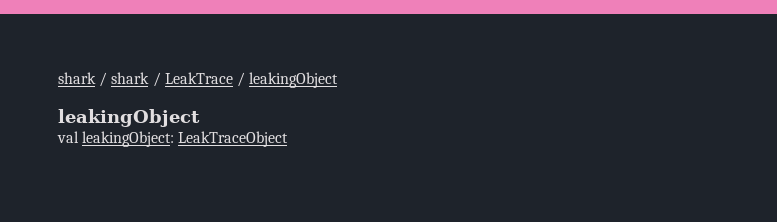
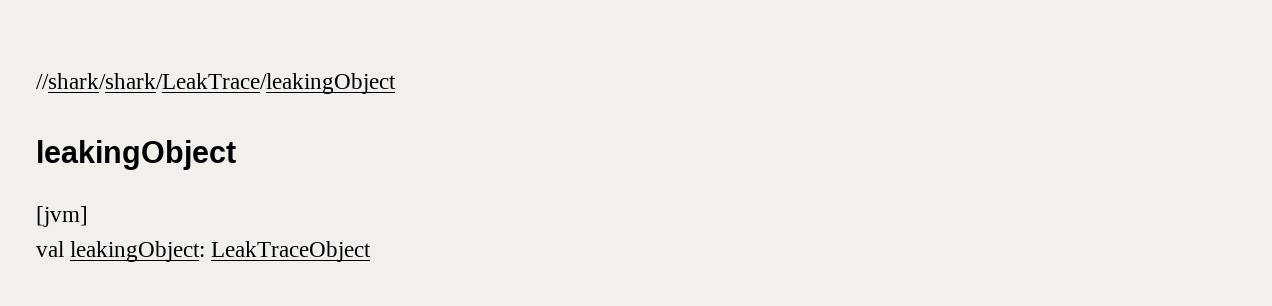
[58,72,339,88] [58,109,200,127] shark / shark / LeakTrace / leakingObject // leakingObject -> [36,73,396,94] [36,140,236,170] [36,206,88,227] //shark/shark/LeakTrace/leakingObject // leakingObject // [jvm]

